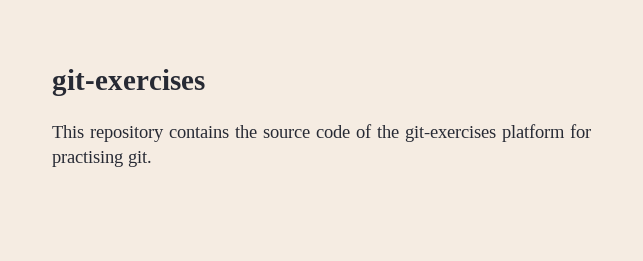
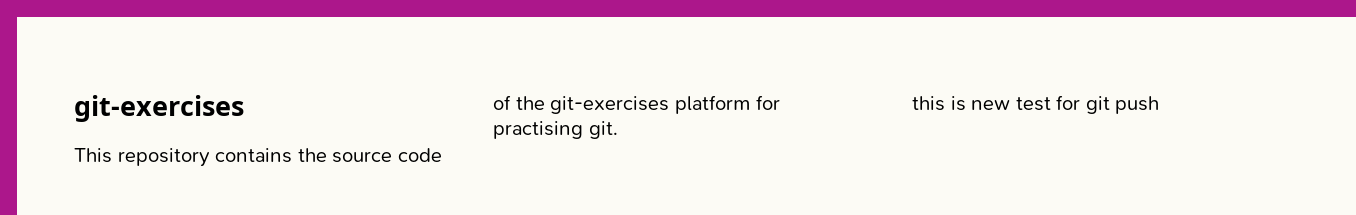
(152, 159) none -> [912,95,1160,114] // this is new test for git push

